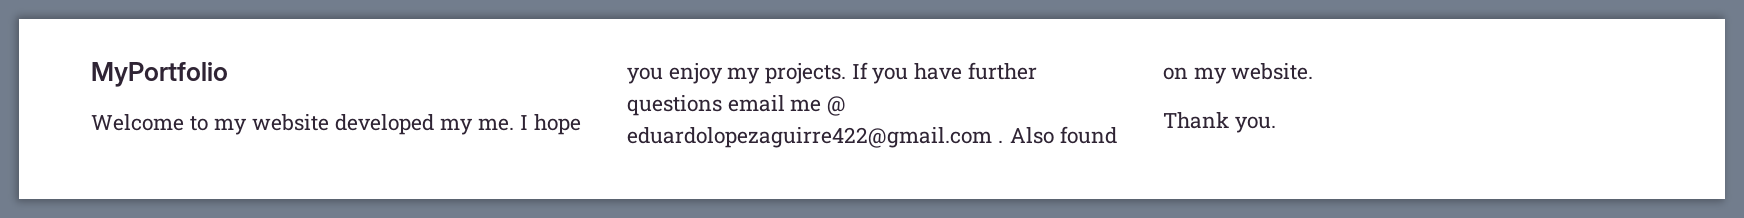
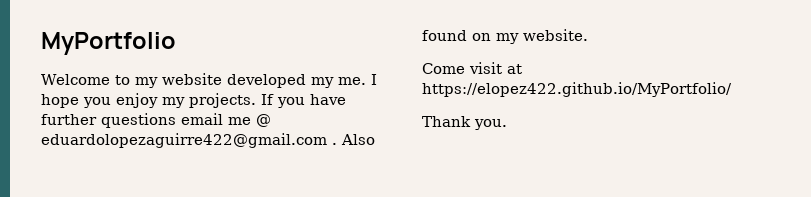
(1314, 71) none -> [422,62,522,74] [422,82,732,97] // Come visit at https://elopez422.github.io/MyPortfolio/

